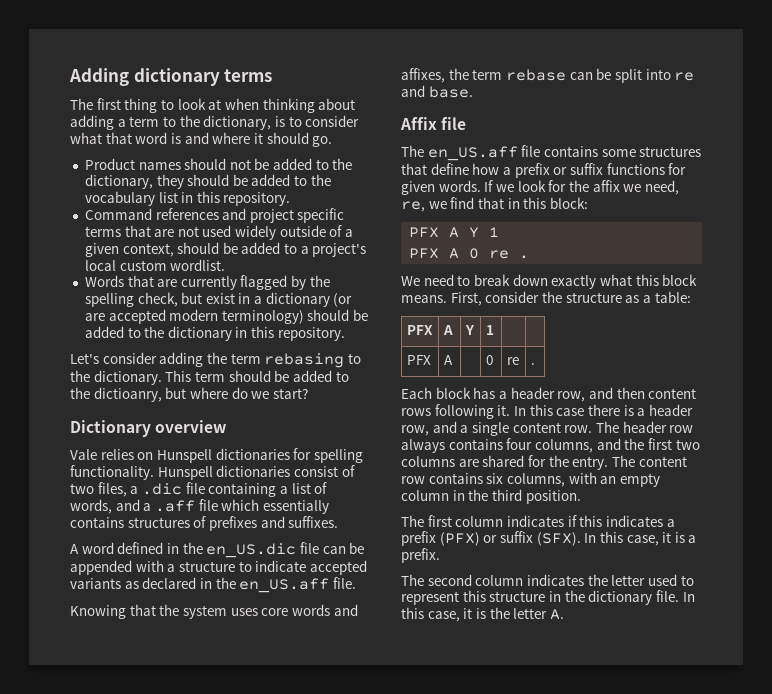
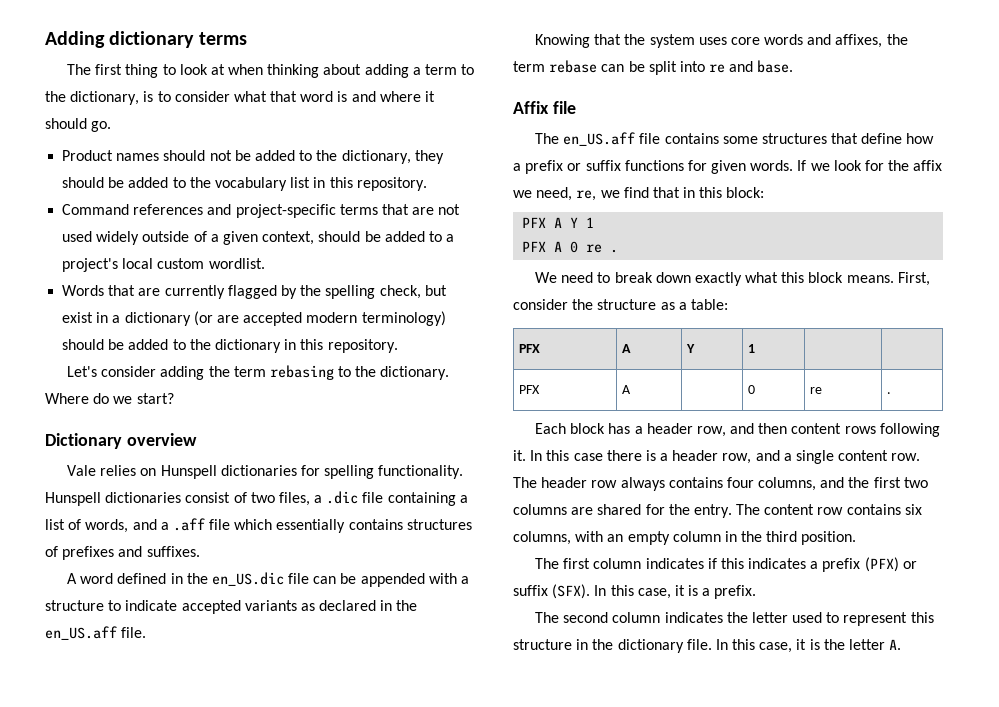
[249,208,345,223] project specific -> [235,204,336,218] project-specific
[165,370,349,382] [70,387,228,402] This term should be added to the dictioanry, but where -> [45,393,89,404] Where

